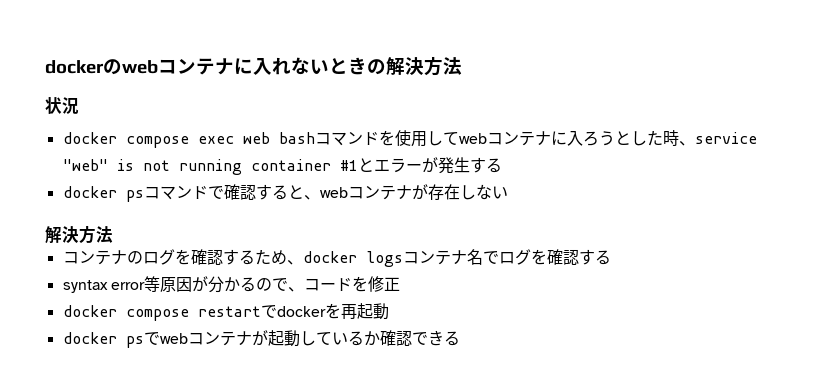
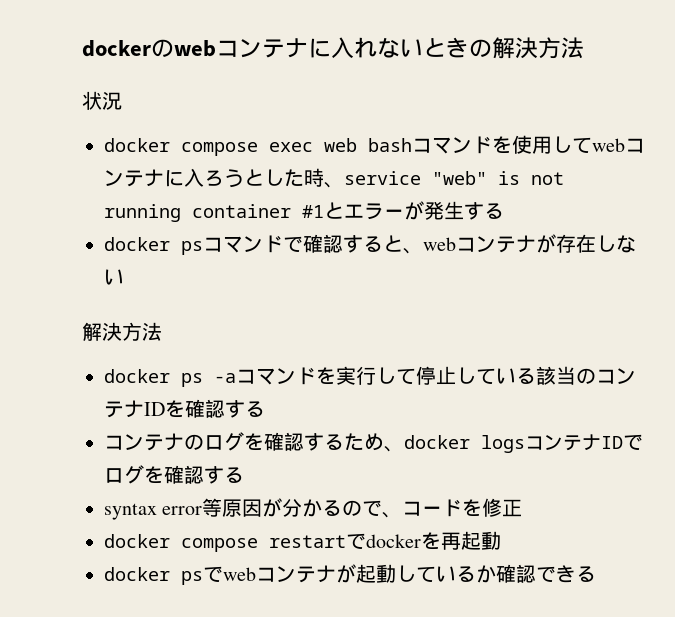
(113, 234) none -> [104,366,636,387] [104,399,265,418] // docker ps -aコマンドを実行して停止している該当のコンテナIDを確認する
[466,249,483,265] 名 -> [601,436,623,449] ID

